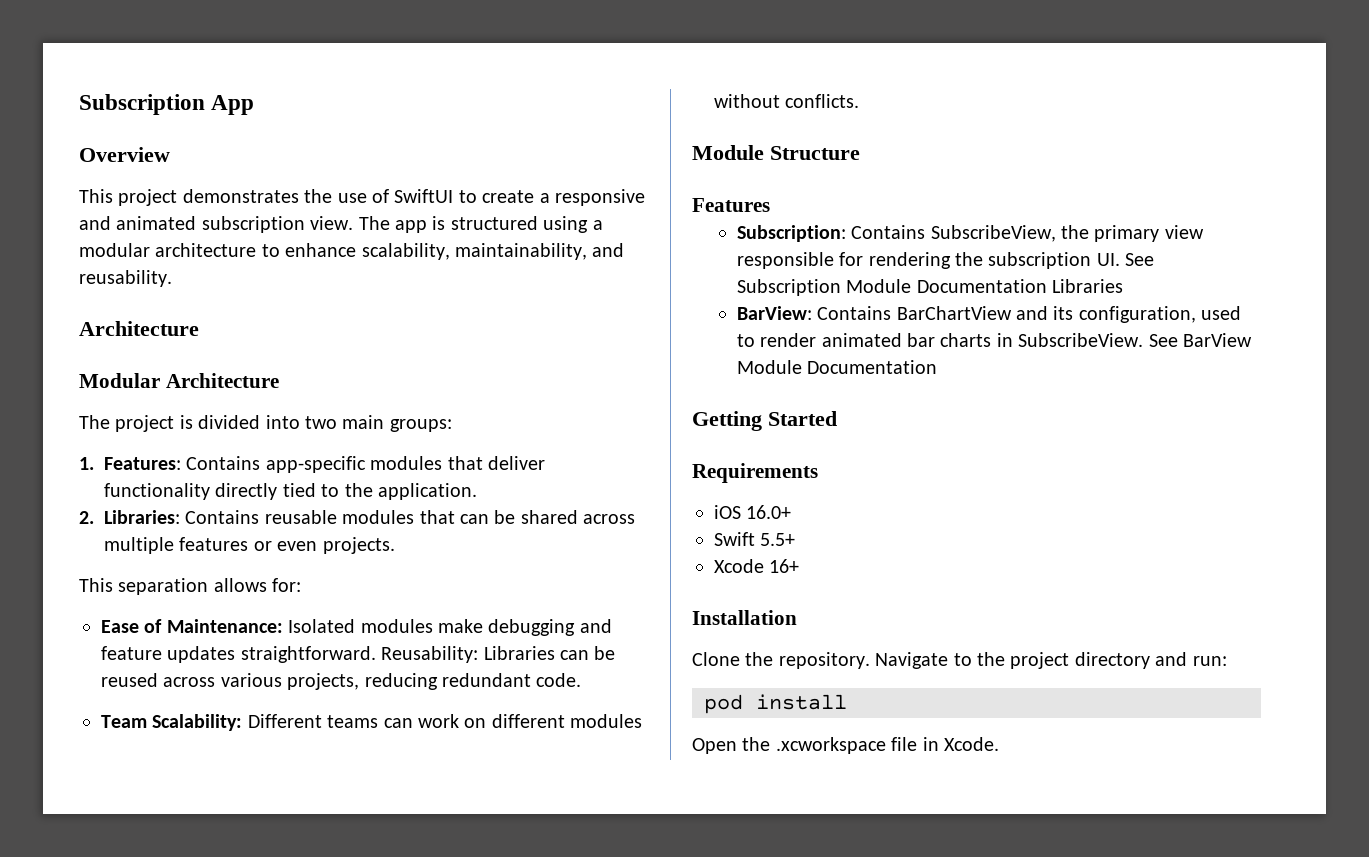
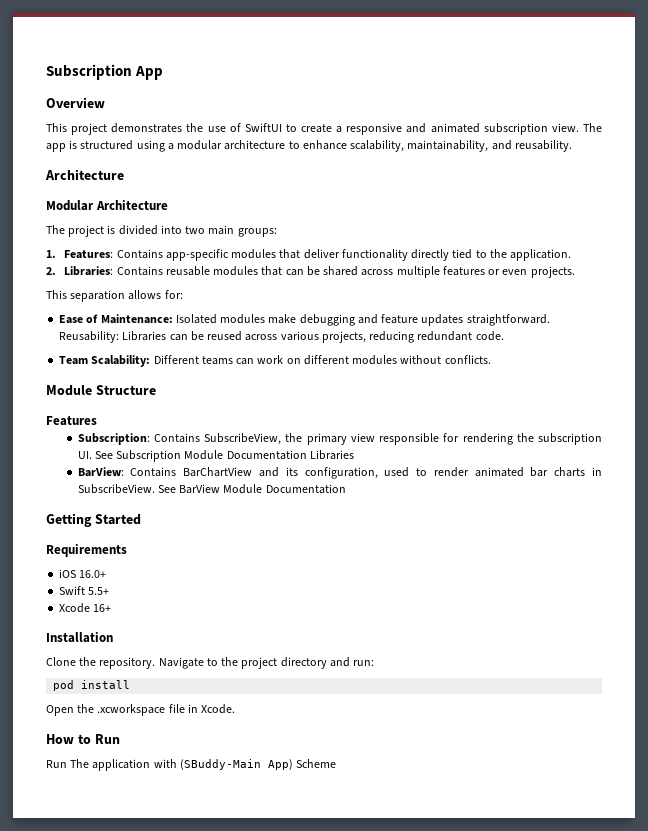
(999, 744) none -> [46,734,120,744] [46,759,337,771] // How to Run // Run The application with (SBuddy-Main App) Scheme

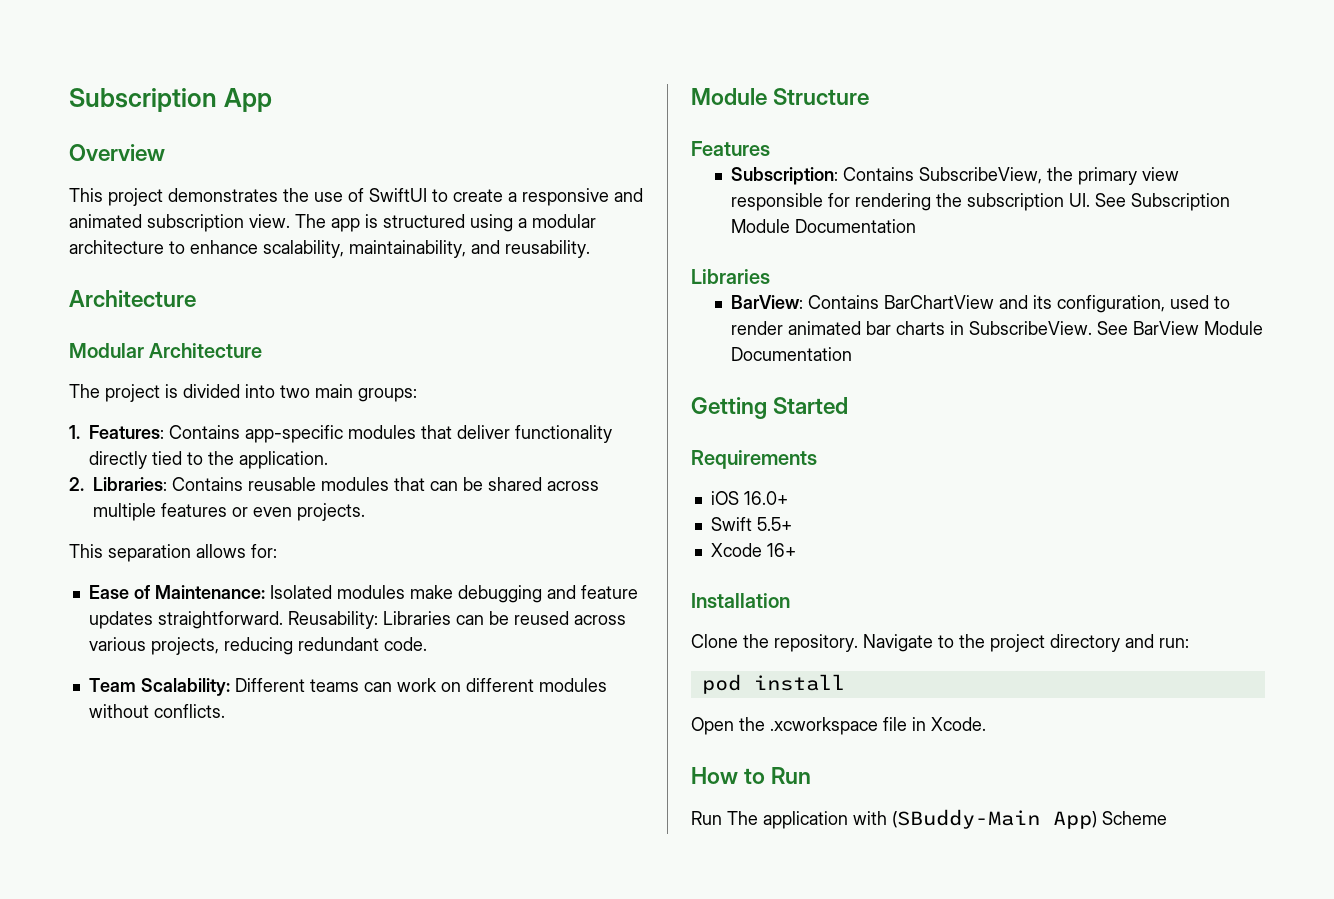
(307, 455) none -> (917, 226) //

